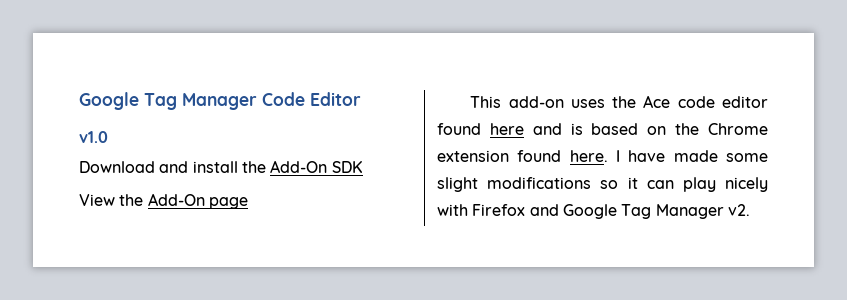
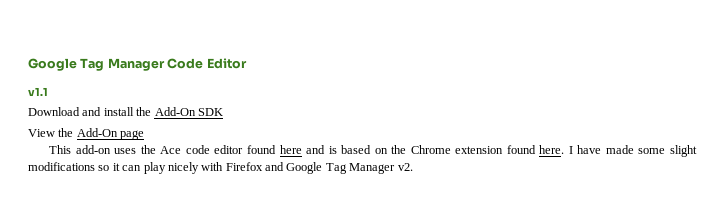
[79,131,108,143] v1.0 -> [28,87,48,96] v1.1

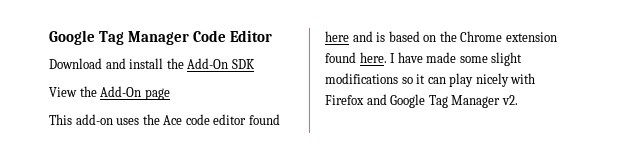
[28,87,48,96] // v1.1 -> (273, 36) none

